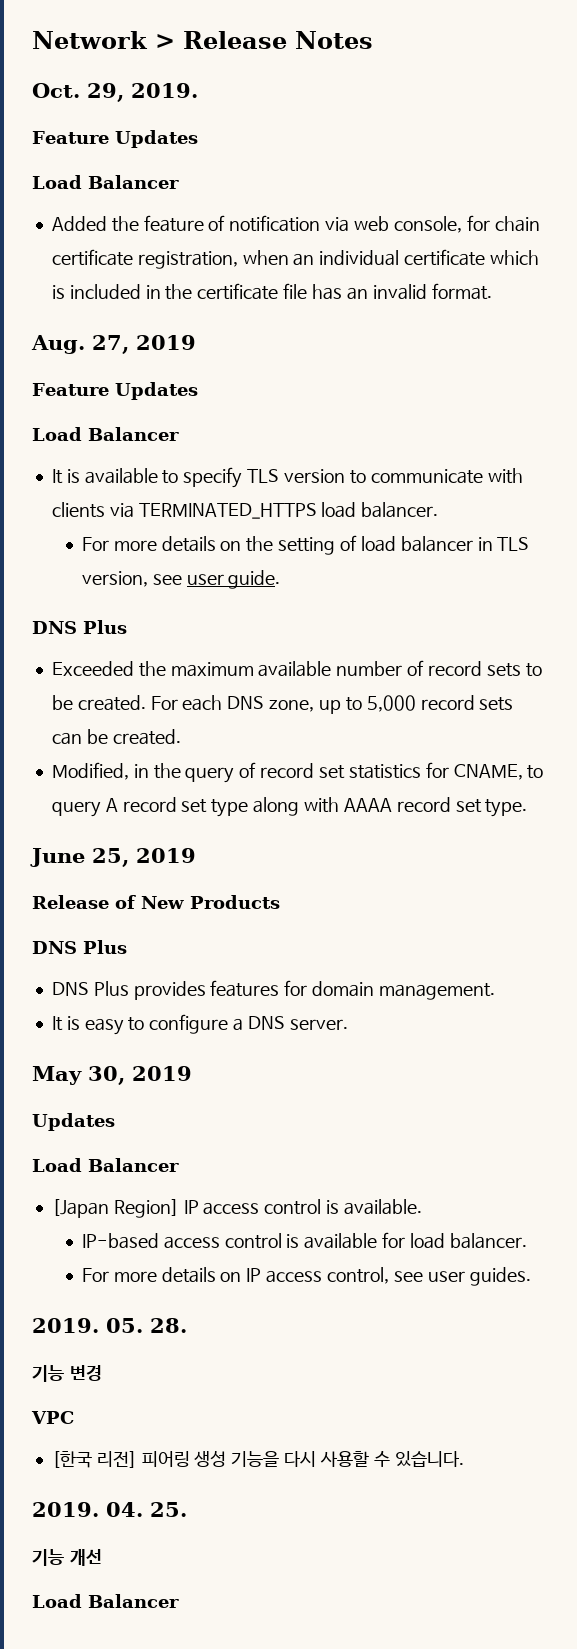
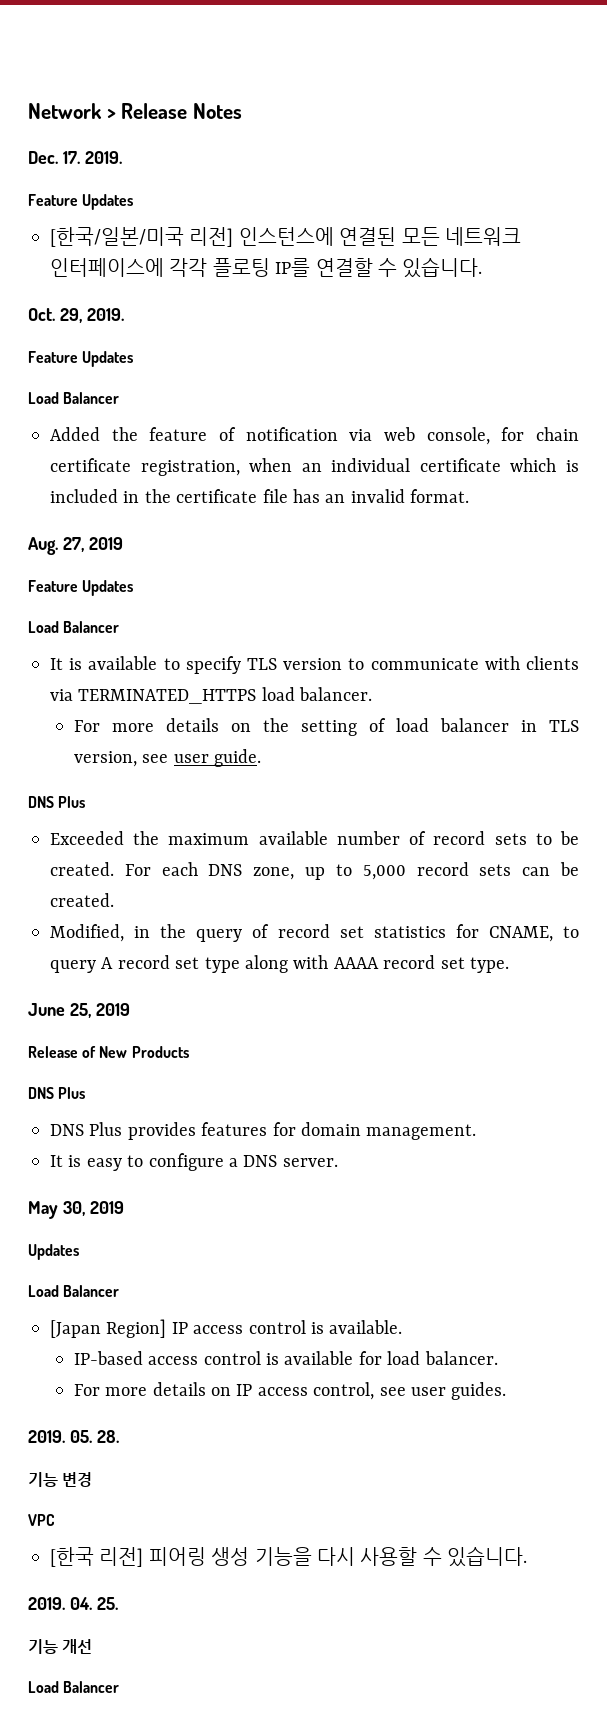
(373, 40) none -> [28,151,122,164] [28,194,134,210] [50,227,521,247] [50,257,483,278] // Dec. 17. 2019. // Feature Updates // [한국/일본/미국 리전] 인스턴스에 연결된 모든 네트워크 인터페이스에 각각 플로팅 IP를 연결할 수 있습니다.

